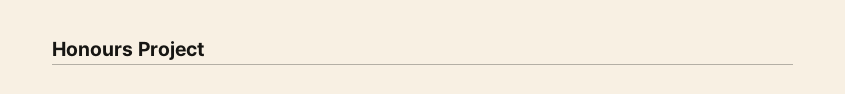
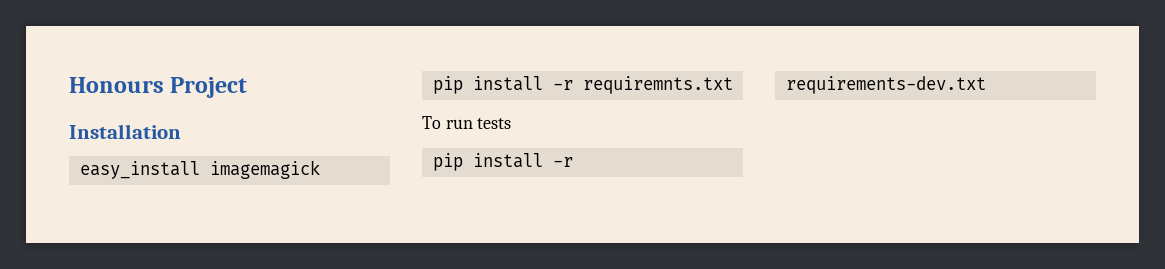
(205, 50) none -> [69,124,181,139] [79,160,320,179] [432,76,733,94] [422,116,512,129] [432,153,573,171] [785,76,986,94] // Installation // easy_install imagemagick // pip install -r requiremnts.txt // To run tests // pip install -r requirements-dev.txt

